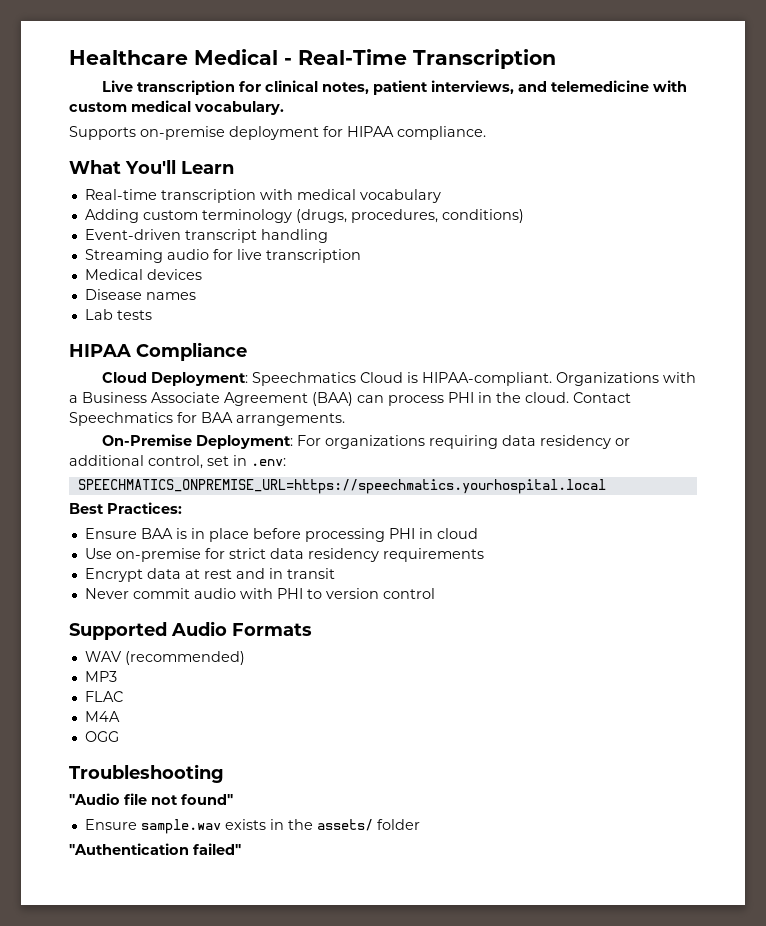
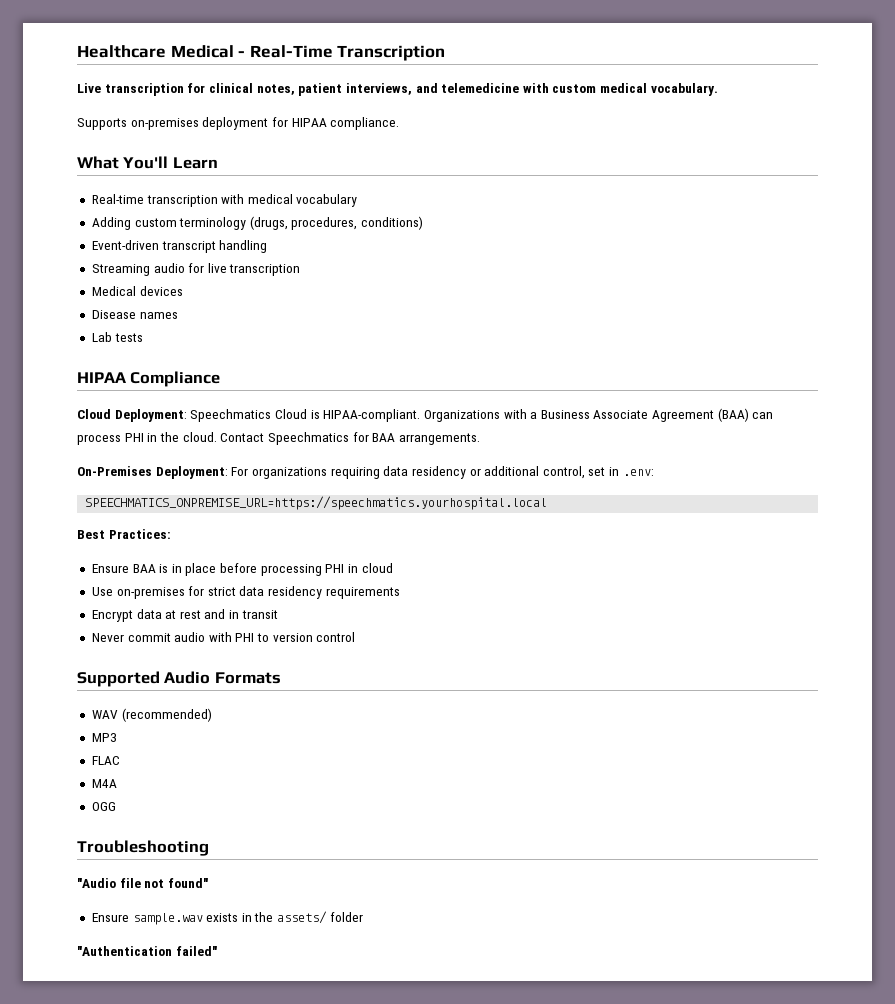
[140,126,225,140] on-premise -> [130,118,199,130] on-premises
[101,434,192,446] On-Premise -> [77,466,152,476] On-Premises
[115,548,201,562] on-premise -> [116,587,185,599] on-premises

